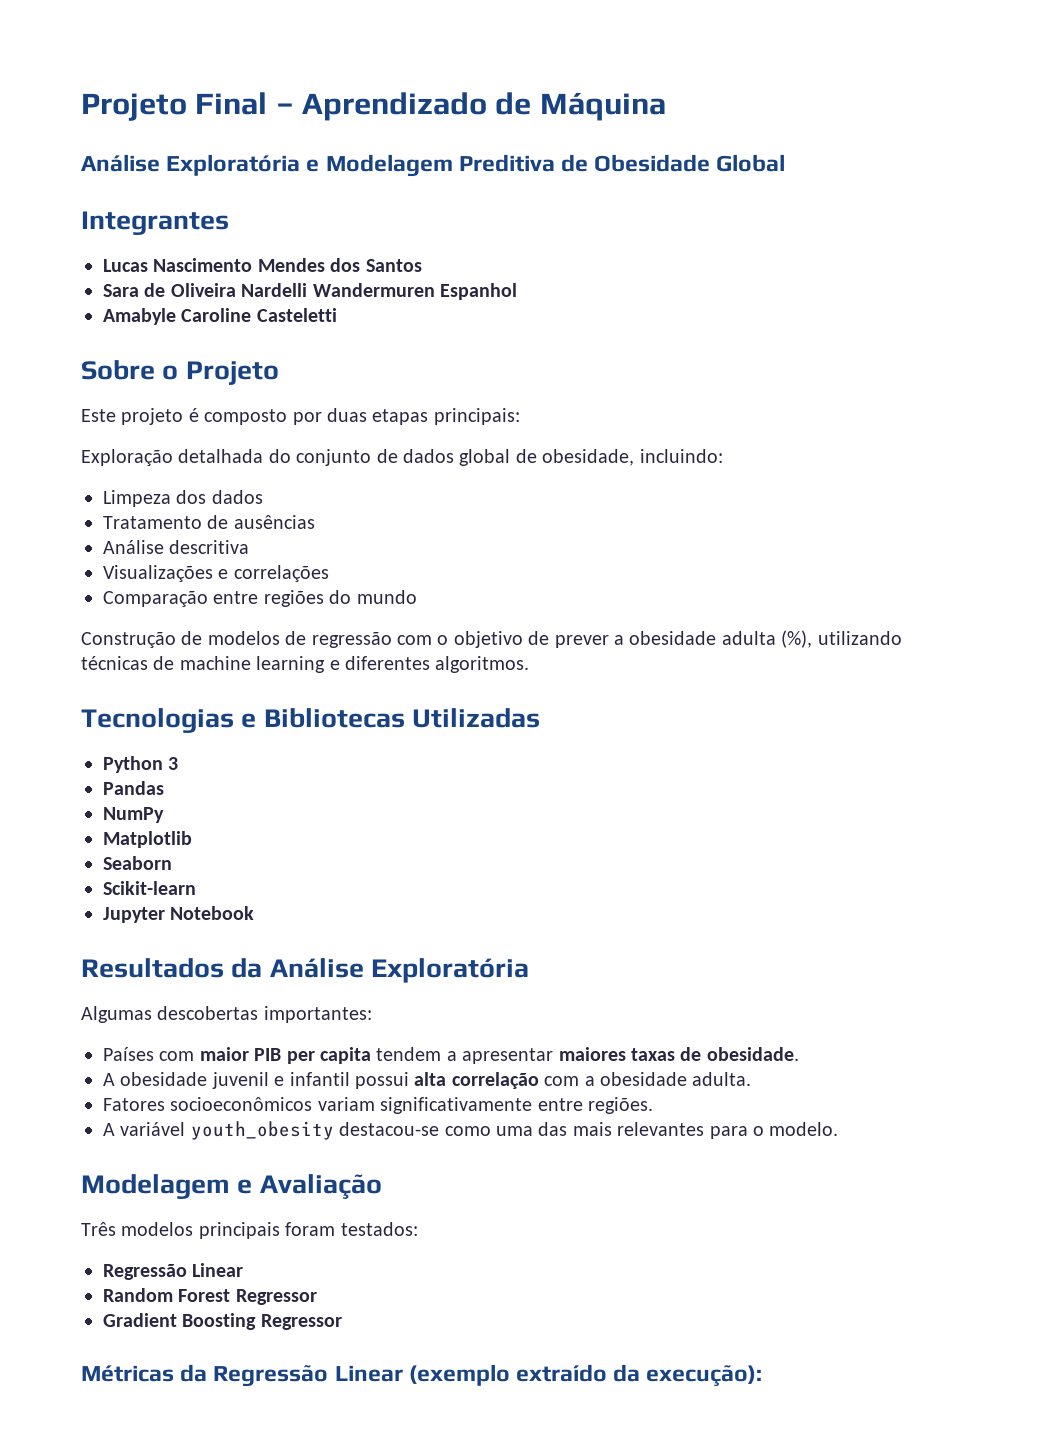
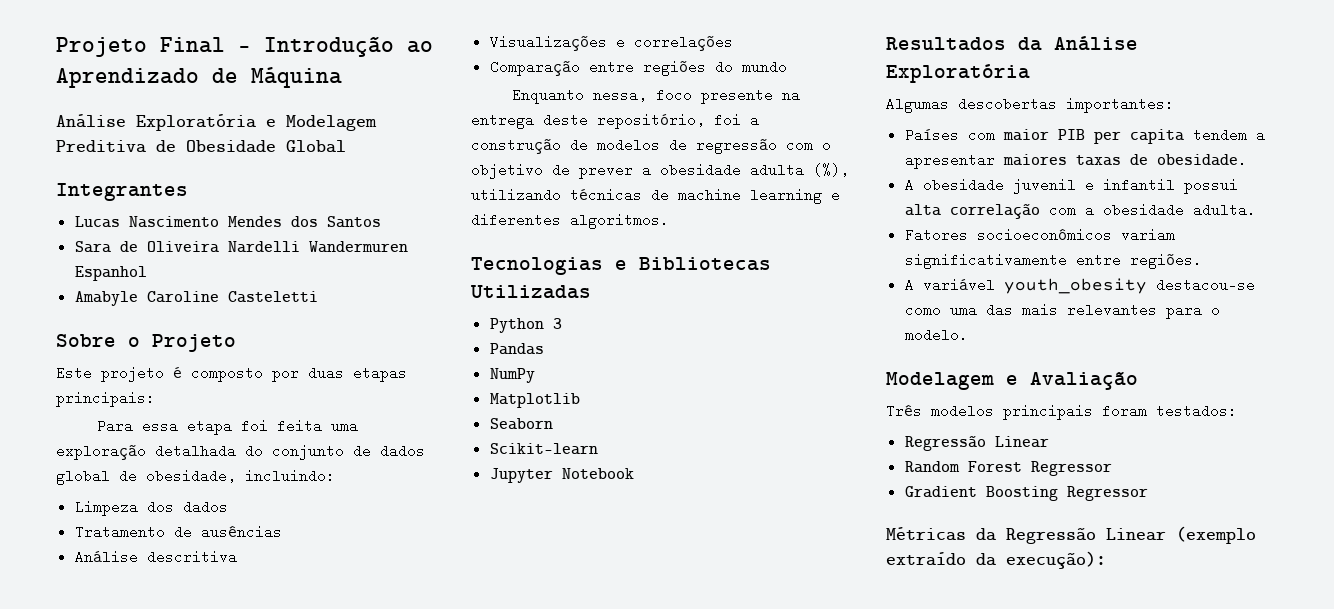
(294, 108) none -> [264,37,433,57] Introdução ao
[81,449,173,466] Exploração -> [97,419,359,435] [56,444,146,460] Para essa etapa foi feita uma exploração
[81,632,176,648] Construção -> [512,88,801,104] [471,113,759,129] [471,138,561,154] Enquanto nessa, foco presente na entrega deste repositório, foi a construção

